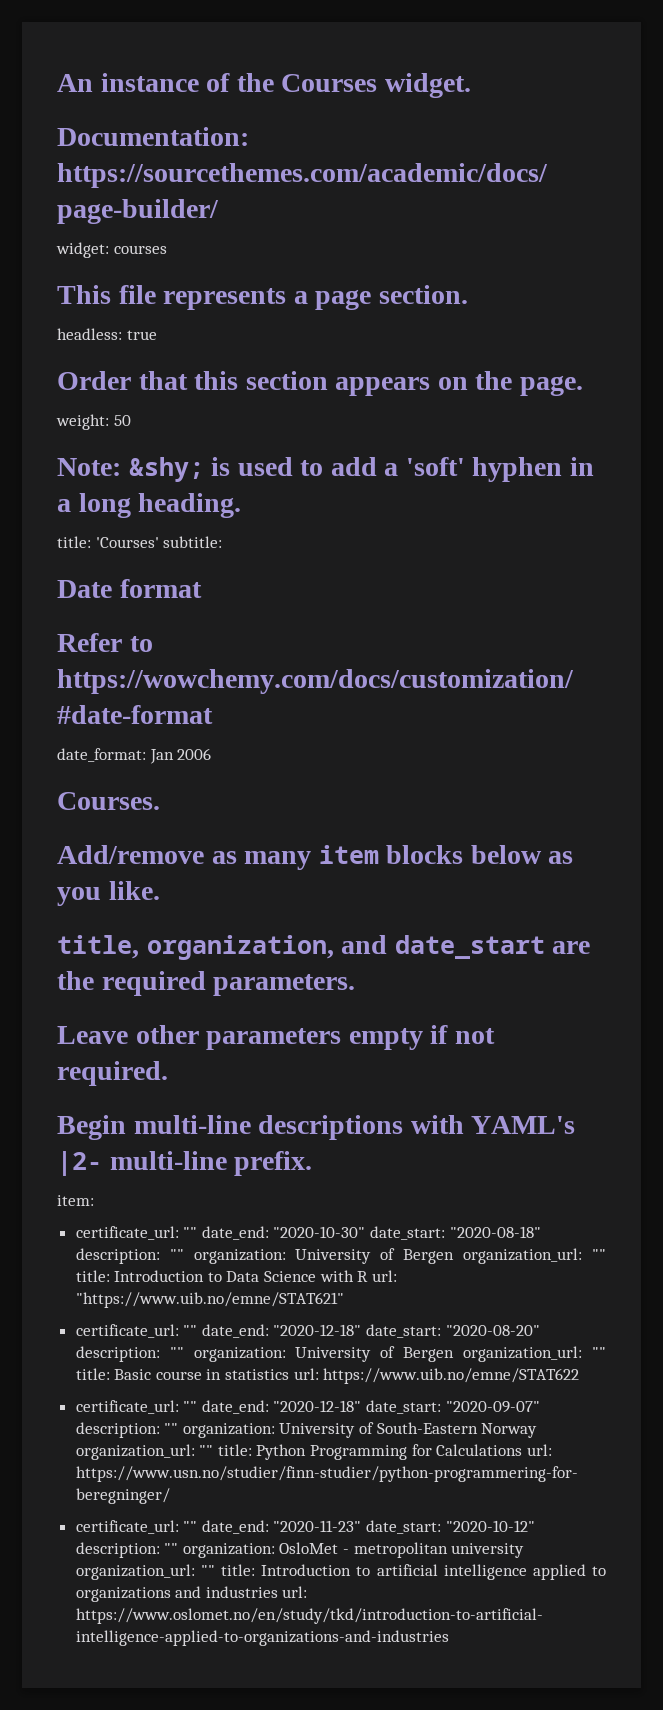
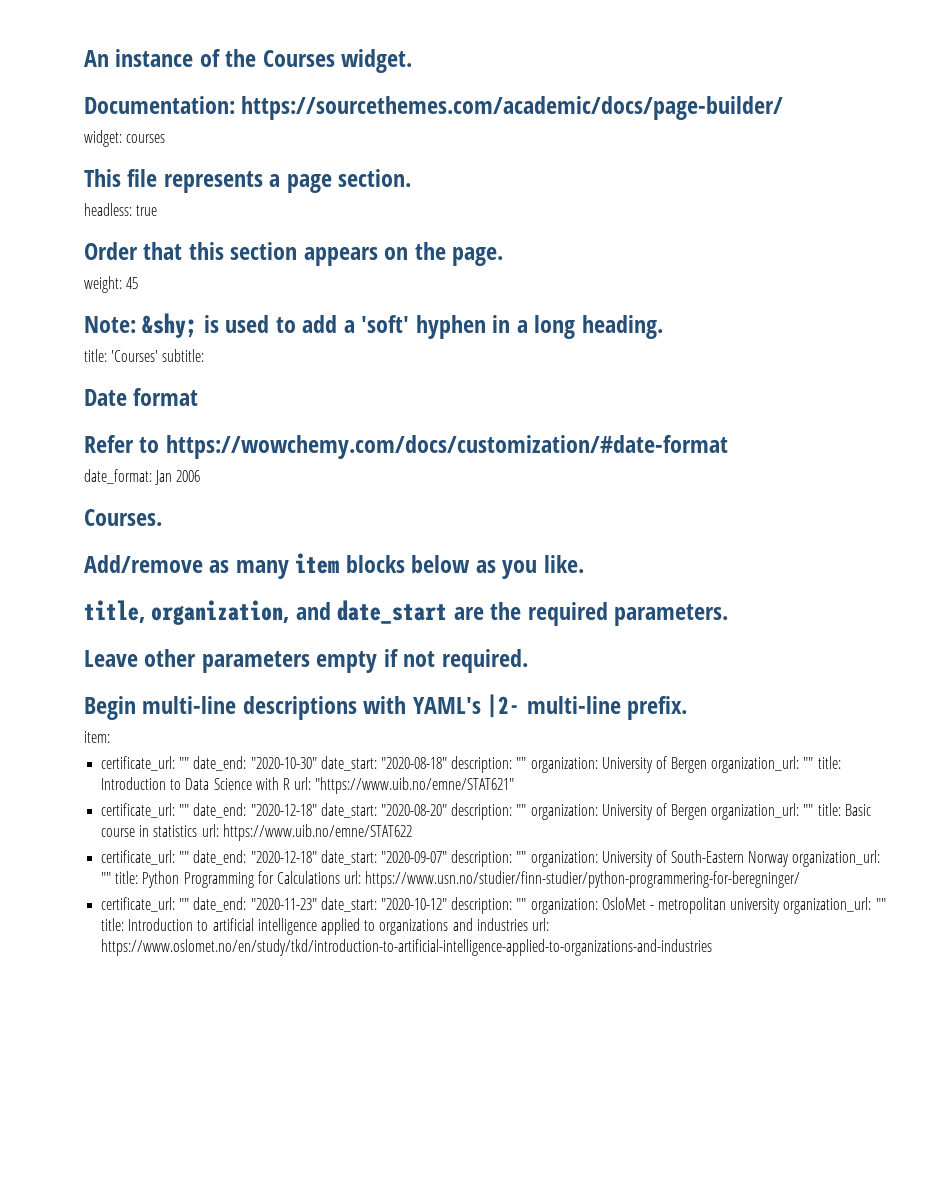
[113,415,131,426] 50 -> [126,277,139,289] 45

